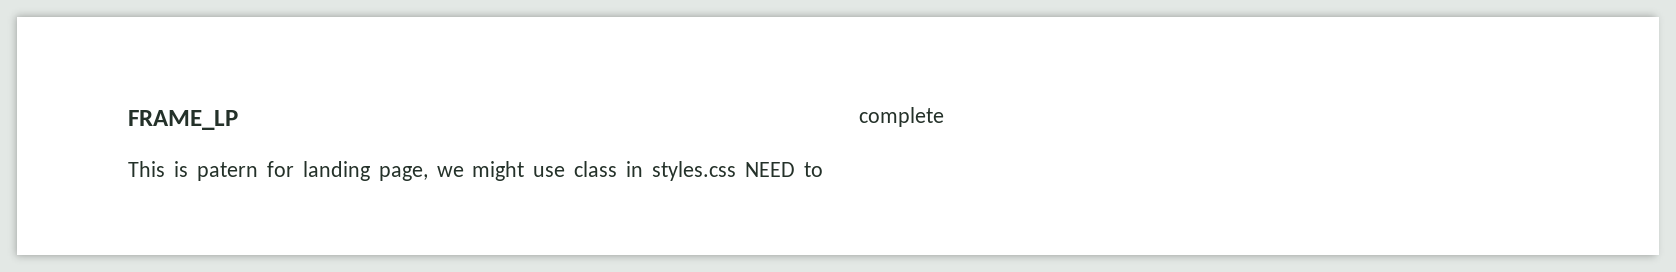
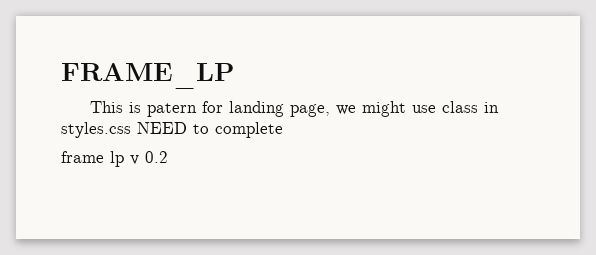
(944, 117) none -> [61,151,168,167] // frame lp v 0.2

